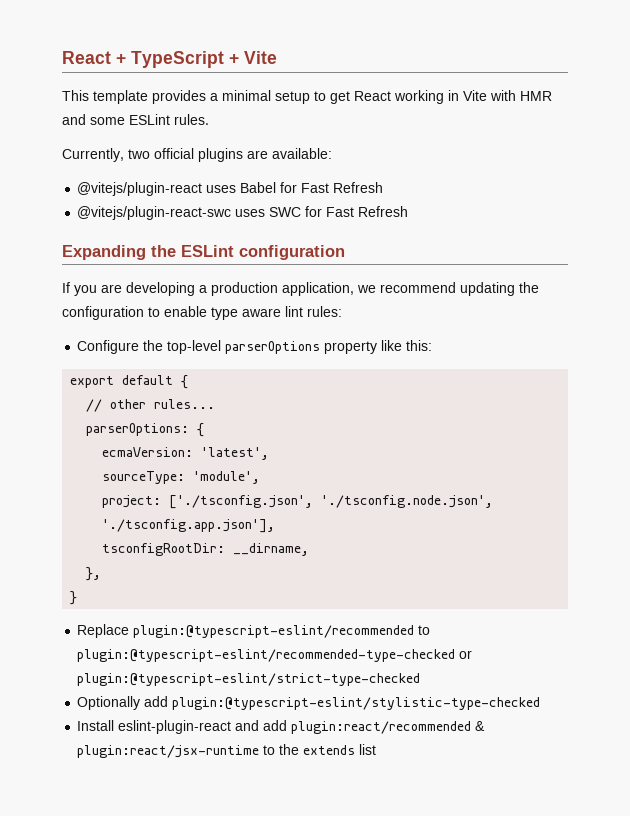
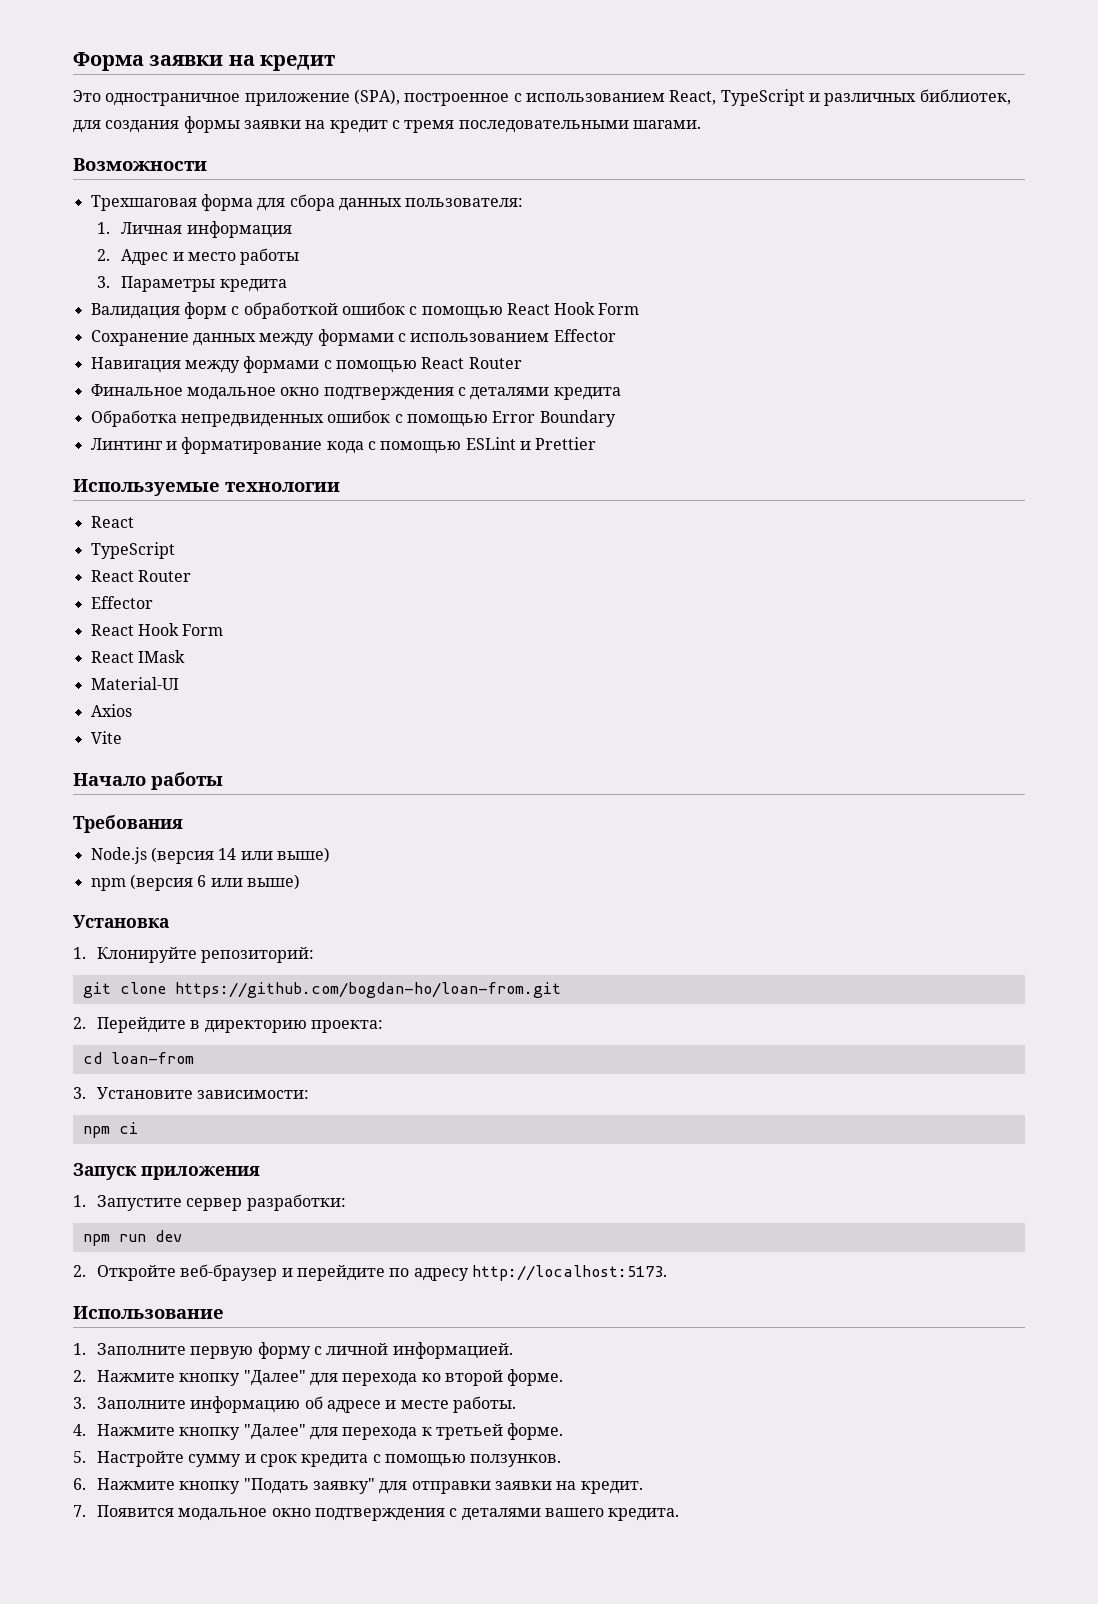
[62,51,277,68] [62,90,552,104] [62,114,209,125] [62,148,332,162] [77,182,384,196] [77,206,409,220] [62,245,345,260] [62,282,539,296] [62,306,342,320] [77,340,433,354] [70,375,189,389] [86,399,216,412] [86,423,205,437] [102,447,270,460] [102,471,261,484] [102,495,494,509] [102,519,276,533] [102,543,310,556] [86,567,102,581] [70,591,78,605] [77,624,431,638] [77,649,473,662] [77,673,421,686] [77,696,541,710] [77,720,486,734] [77,744,377,758] React + TypeScript + Vite // This template provides a minimal setup to get React working in Vite with HMR and some ESLint rules. // Currently, two official plugins are available: // @vitejs/plugin-react uses Babel for Fast Refresh // @vitejs/plugin-react-swc uses SWC for Fast Refresh // Expanding the ESLint configuration // If you are developing a production application, we recommend updating the configuration to enable type aware lint rules: // Configure the top-level parserOptions property like this: // export default { // // other rules... // parserOptions: { // ecmaVersion: 'latest', // sourceType: 'module', // project: ['./tsconfig.json', './tsconfig.node.json', './tsconfig.app.json'], // tsconfigRootDir: __dirname, // }, // } // Replace plugin:@typescript-eslint/recommended to plugin:@typescript-eslint/recommended-type-checked or plugin:@typescript-eslint/strict-type-checked // Optionally add plugin:@typescript-eslint/stylistic-type-checked // Install eslint-plugin-react and add plugin:react/recommended & plugin:react/jsx-runtime to the extends list -> [73,52,336,71] [73,89,1011,106] [73,116,701,133] [73,158,207,171] [90,194,524,211] [97,221,292,238] [97,248,300,265] [97,276,287,292] [90,302,640,319] [90,329,616,346] [90,356,522,373] [90,384,621,400] [90,410,616,427] [90,437,597,454] [73,479,340,496] [90,516,134,528] [90,542,175,559] [90,570,191,582] [90,596,153,609] [90,623,224,636] [90,650,185,663] [90,677,179,690] [90,704,132,717] [90,731,122,744] [73,772,223,790] [73,815,183,833] [90,847,330,864] [90,874,300,891] [73,915,169,928] [73,947,315,963] [82,982,561,998] [73,1017,384,1033] [82,1052,194,1064] [73,1087,310,1099] [82,1122,138,1138] [73,1163,260,1180] [73,1194,346,1211] [82,1230,182,1246] [73,1264,668,1281] [73,1306,224,1319] [73,1342,513,1359] [73,1369,564,1386] [73,1396,517,1413] [73,1423,564,1440] [73,1451,562,1467] [73,1478,643,1494] [73,1505,680,1521] Форма заявки на кредит // Это одностраничное приложение (SPA), построенное с использованием React, TypeScript и различных библиотек, для создания формы заявки на кредит с тремя последовательными шагами. // Возможности // Трехшаговая форма для сбора данных пользователя: // 1. Личная информация // 2. Адрес и место работы // 3. Параметры кредита // Валидация форм с обработкой ошибок с помощью React Hook Form // Сохранение данных между формами с использованием Effector // Навигация между формами с помощью React Router // Финальное модальное окно подтверждения с деталями кредита // Обработка непредвиденных ошибок с помощью Error Boundary // Линтинг и форматирование кода с помощью ESLint и Prettier // Используемые технологии // React // TypeScript // React Router // Effector // React Hook Form // React IMask // Material-UI // Axios // Vite // Начало работы // Требования // Node.js (версия 14 или выше) // npm (версия 6 или выше) // Установка // 1. Клонируйте репозиторий: // git clone https://github.com/bogdan-ho/loan-from.git // 2. Перейдите в директорию проекта: // cd loan-from // 3. Установите зависимости: // npm ci // Запуск приложения // 1. Запустите сервер разработки: // npm run dev // 2. Откройте веб-браузер и перейдите по адресу http://localhost:5173. // Использование // 1. Заполните первую форму с личной информацией. // 2. Нажмите кнопку "Далее" для перехода ко второй форме. // 3. Заполните информацию об адресе и месте работы. // 4. Нажмите кнопку "Далее" для перехода к третьей форме. // 5. Настройте сумму и срок кредита с помощью ползунков. // 6. Нажмите кнопку "Подать заявку" для отправки заявки на кредит. // 7. Появится модальное окно подтверждения с деталями вашего кредита.

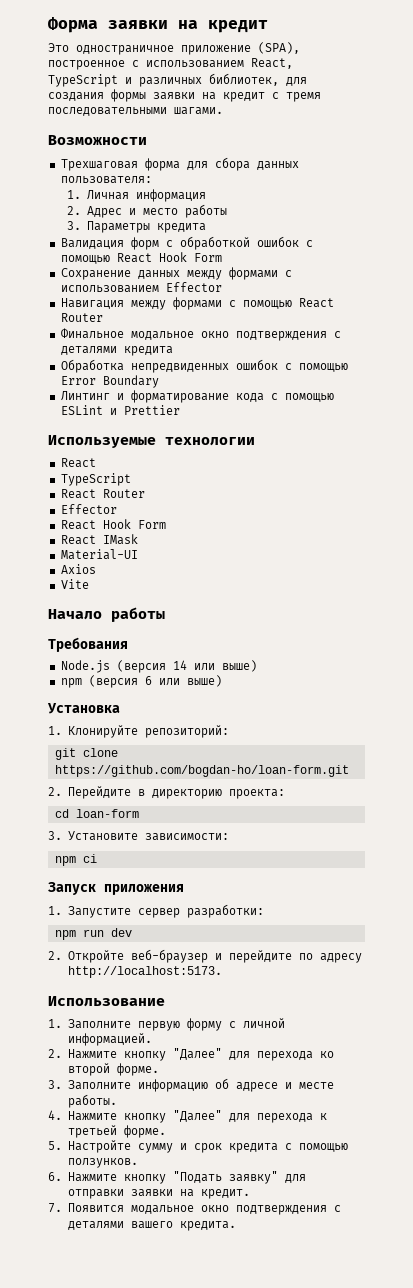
[174,982,561,998] https://github.com/bogdan-ho/loan-from.git -> [54,765,349,777] https://github.com/bogdan-ho/loan-form.git
[110,1052,194,1064] loan-from -> [75,809,139,818] loan-form

